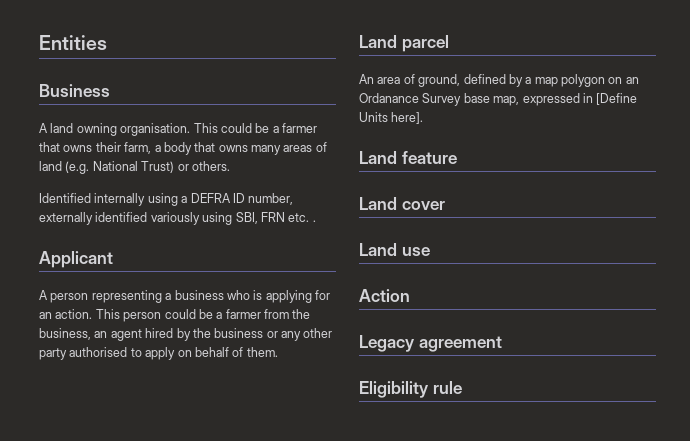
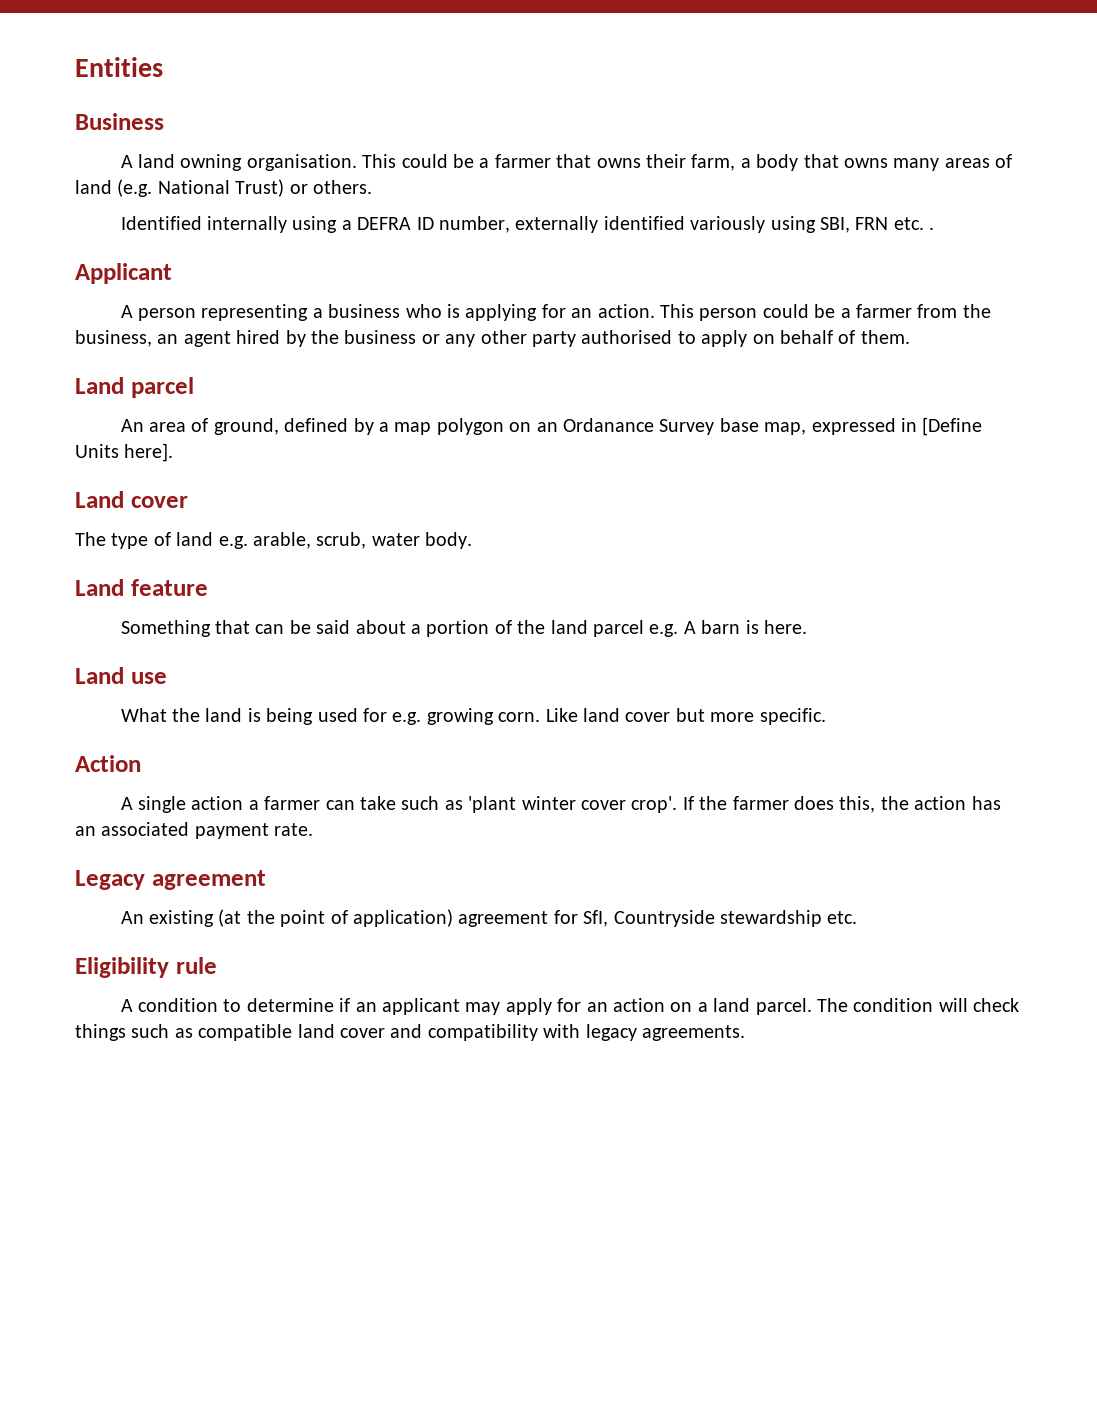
[401,151,457,164] [359,197,445,210] [359,243,430,256] [359,289,410,302] [359,335,502,352] [359,381,462,398] feature // Land cover // Land use // Action // Legacy agreement // Eligibility rule -> [130,496,188,508] [75,532,473,549] [75,579,208,596] [120,620,808,637] [75,667,167,684] [120,708,826,725] [75,755,141,772] [120,796,1001,813] [75,822,314,839] [75,870,266,890] [120,909,858,927] [75,957,217,978] [120,998,1020,1015] [75,1024,745,1041] cover // The type of land e.g. arable, scrub, water body. // Land feature // Something that can be said about a portion of the land parcel e.g. A barn is here. // Land use // What the land is being used for e.g. growing corn. Like land cover but more specific. // Action // A single action a farmer can take such as 'plant winter cover crop'. If the farmer does this, the action has an associated payment rate. // Legacy agreement // An existing (at the point of application) agreement for SfI, Countryside stewardship etc. // Eligibility rule // A condition to determine if an applicant may apply for an action on a land parcel. The condition will check things such as compatible land cover and compatibility with legacy agreements.

